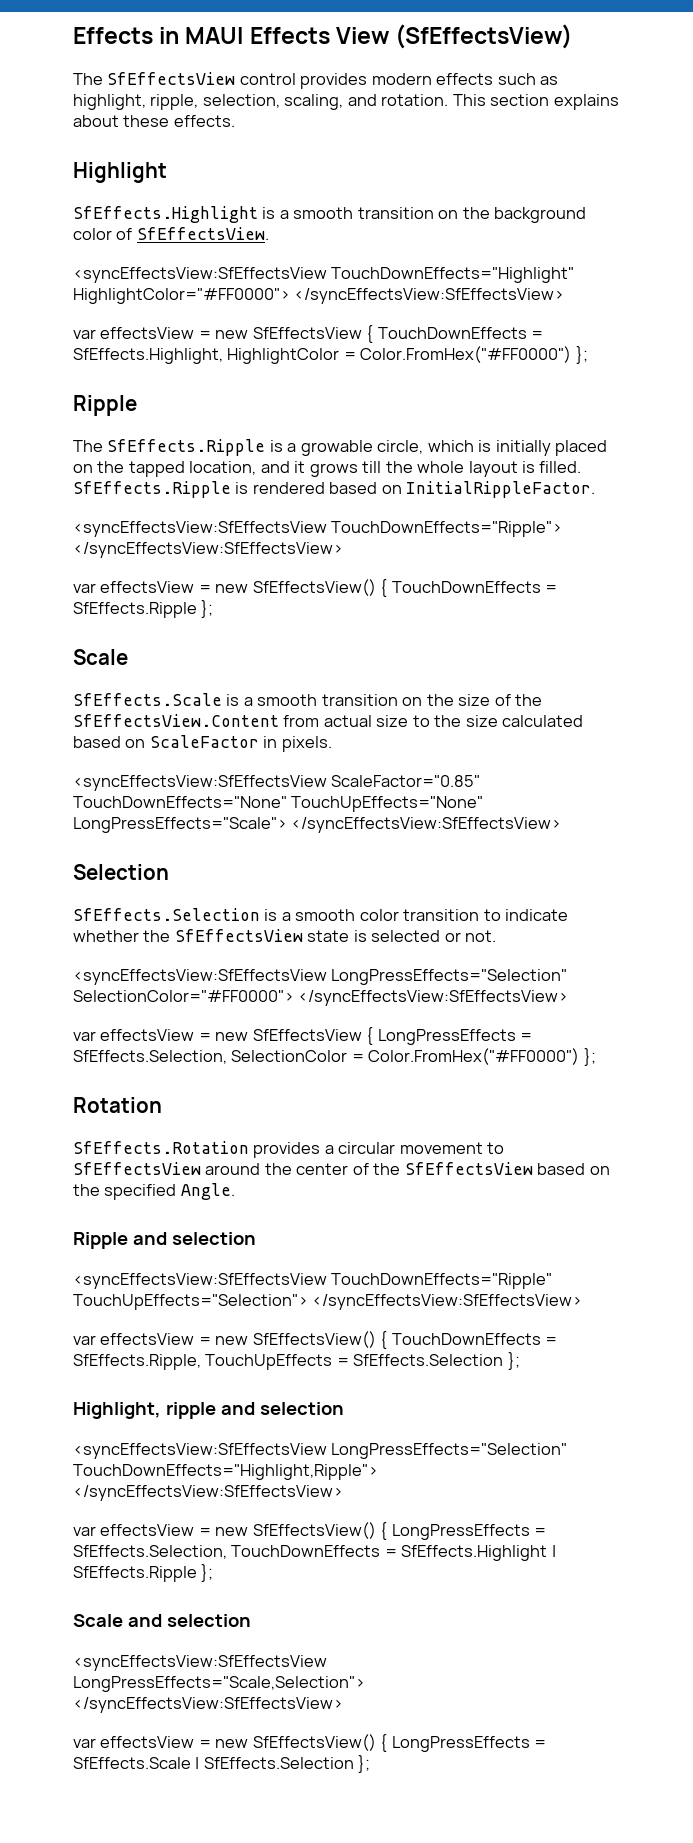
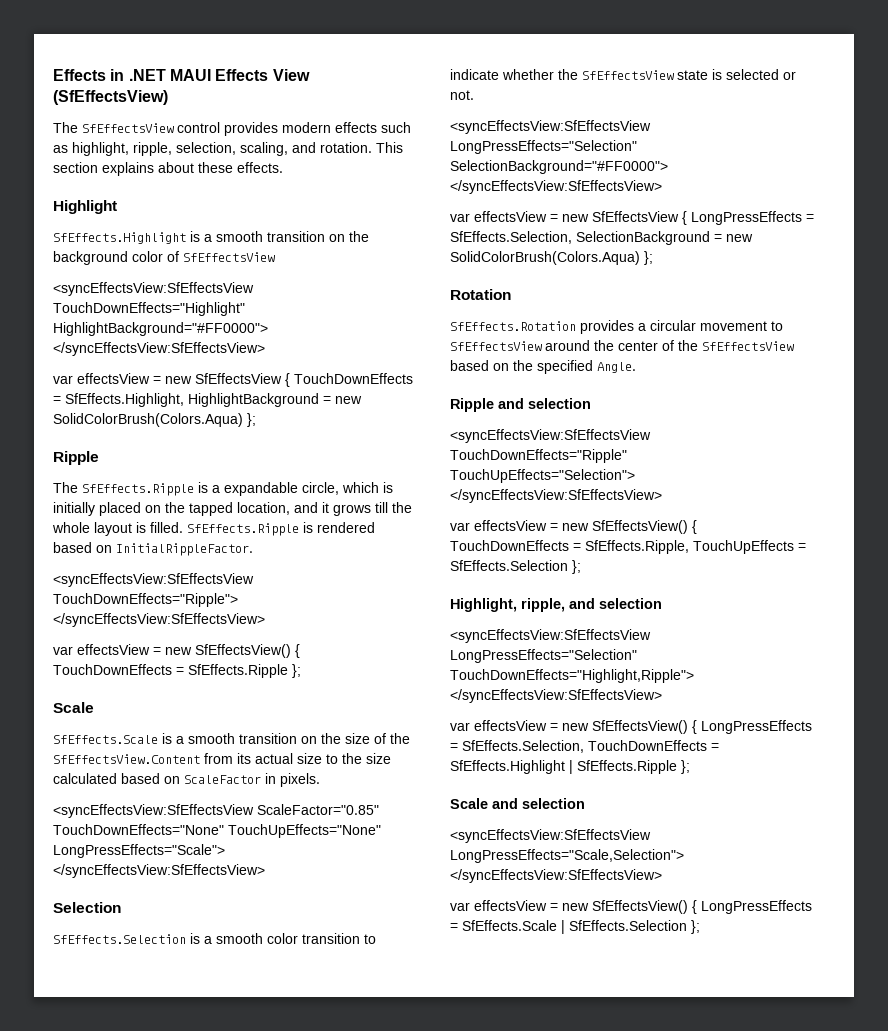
(180, 35) none -> [128,69,166,81] .NET
[136,227,269,240] SfEffectsView. -> [183,252,275,262] SfEffectsView
[73,288,290,304] HighlightColor="#FF0000"> -> [53,322,268,336] HighlightBackground="#FF0000">
[227,346,572,364] HighlightColor = Color.FromHex("#FF0000") -> [188,393,362,407] [53,413,243,427] HighlightBackground = new SolidColorBrush(Colors.Aqua)
[300,440,373,456] growable -> [224,482,298,496] expandable
(320, 721) none -> [237,753,251,764] its
[73,990,294,1002] SelectionColor="#FF0000"> -> [450,160,668,174] SelectionBackground="#FF0000">
[231,1048,580,1065] SelectionColor = Color.FromHex("#FF0000") -> [576,231,753,245] [450,251,640,265] SelectionBackground = new SolidColorBrush(Colors.Aqua)
[165,1402,216,1419] ripple -> [521,598,565,612] ripple,

